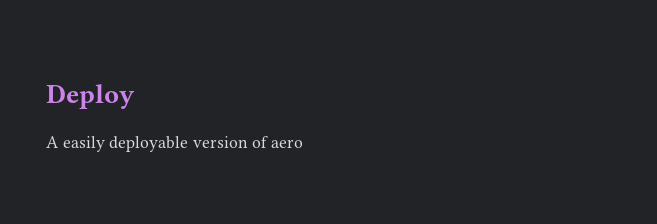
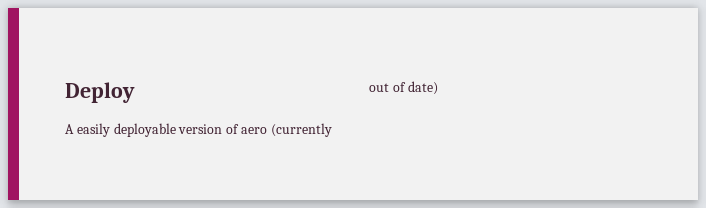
(303, 143) none -> [270,123,332,137] [369,81,438,95] (currently out of date)

